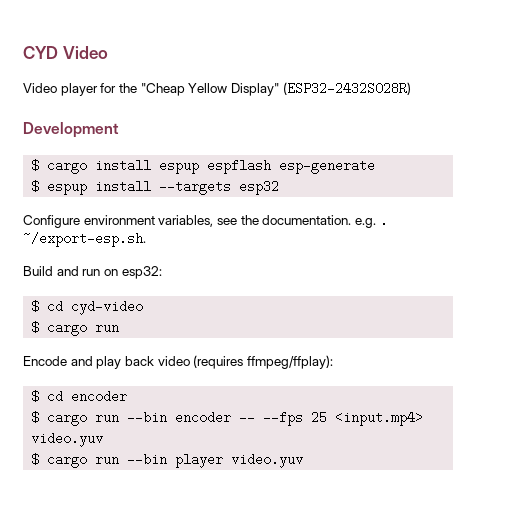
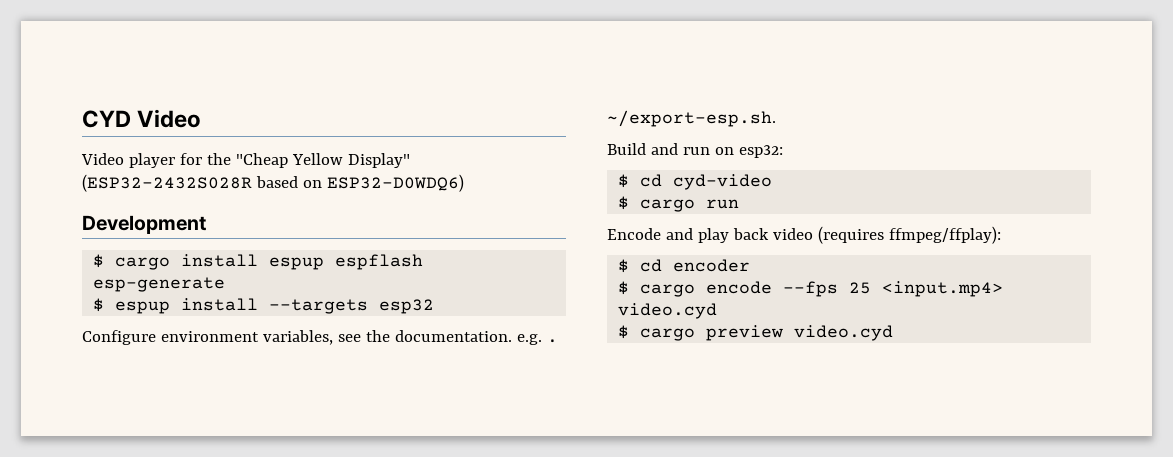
[282,82,411,95] (ESP32-2432S028R) -> [82,174,464,192] (ESP32-2432S028R based on ESP32-D0WDQ6)
[95,411,256,424] run --bin encoder -- -> [706,281,773,294] encode
[31,432,104,447] [31,453,304,468] video.yuv // $ cargo run --bin player video.yuv -> [618,303,718,319] [618,325,894,341] video.cyd // $ cargo preview video.cyd

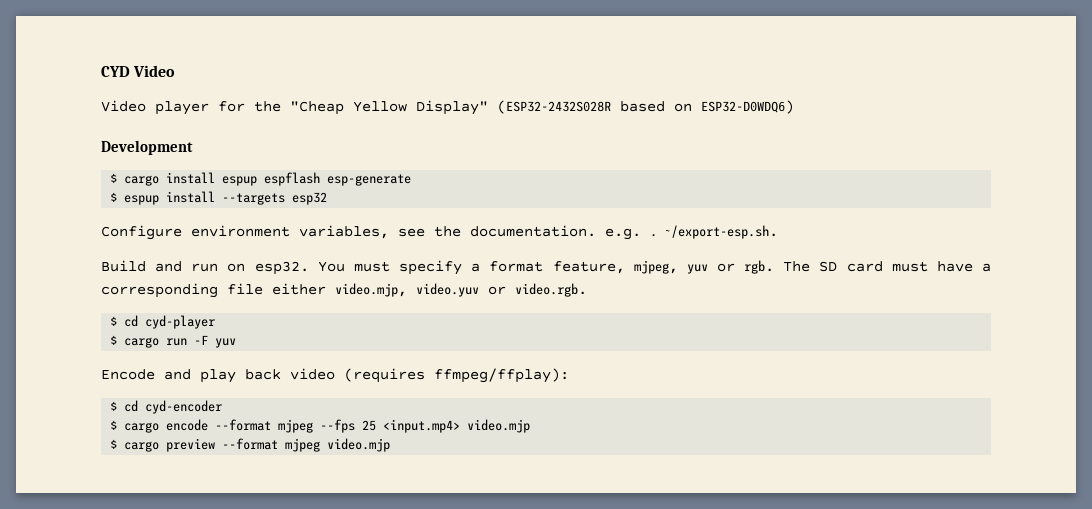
[738,145,783,158] [618,174,773,190] esp32: // $ cd cyd-video -> [254,260,991,275] [101,283,587,298] [110,315,216,329] esp32. You must specify a format feature, mjpeg, yuv or rgb. The SD card must have a corresponding file either video.mjp, video.yuv or video.rgb. // $ cd cyd-player
(740, 204) none -> [194,335,237,348] -F yuv
[673,259,751,272] encoder -> [145,400,223,414] cyd-encoder
(773, 287) none -> [215,419,314,433] --format mjpeg
[618,303,718,319] video.cyd -> [467,419,531,433] video.mjp
[794,325,894,341] video.cyd -> [222,438,391,452] --format mjpeg video.mjp

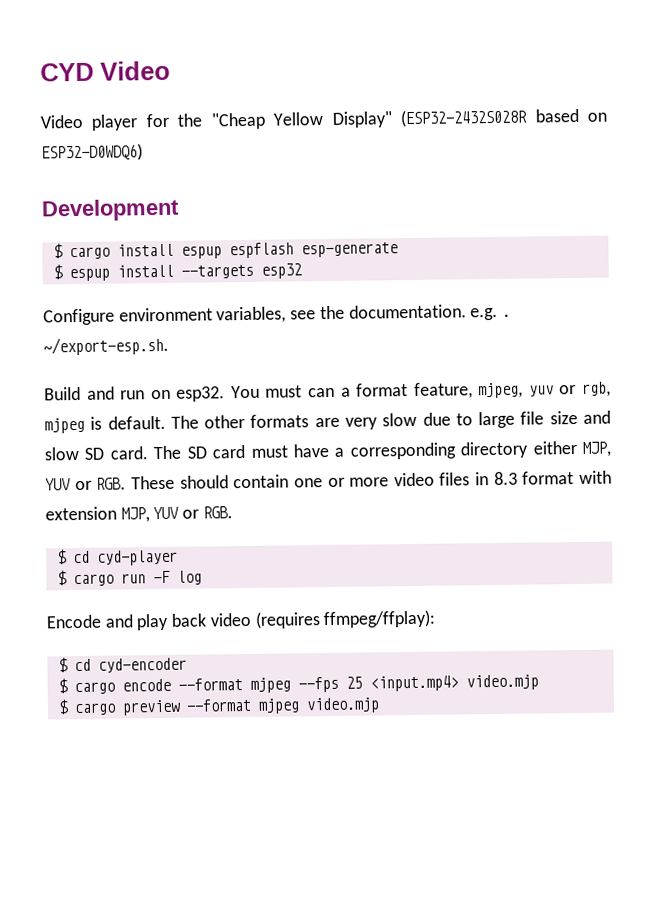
[399,260,463,275] specify -> [308,387,335,398] can
[744,260,775,274] rgb. -> [581,381,611,397] [44,410,611,434] [44,446,148,461] rgb, mjpeg is default. The other formats are very slow due to large file size and slow SD card.
[227,283,587,297] file either video.mjp, video.yuv or video.rgb. -> [460,441,611,459] [45,470,613,491] [45,506,233,523] directory either MJP, YUV or RGB. These should contain one or more video files in 8.3 format with extension MJP, YUV or RGB.
[215,338,237,348] yuv -> [176,570,202,585] log

